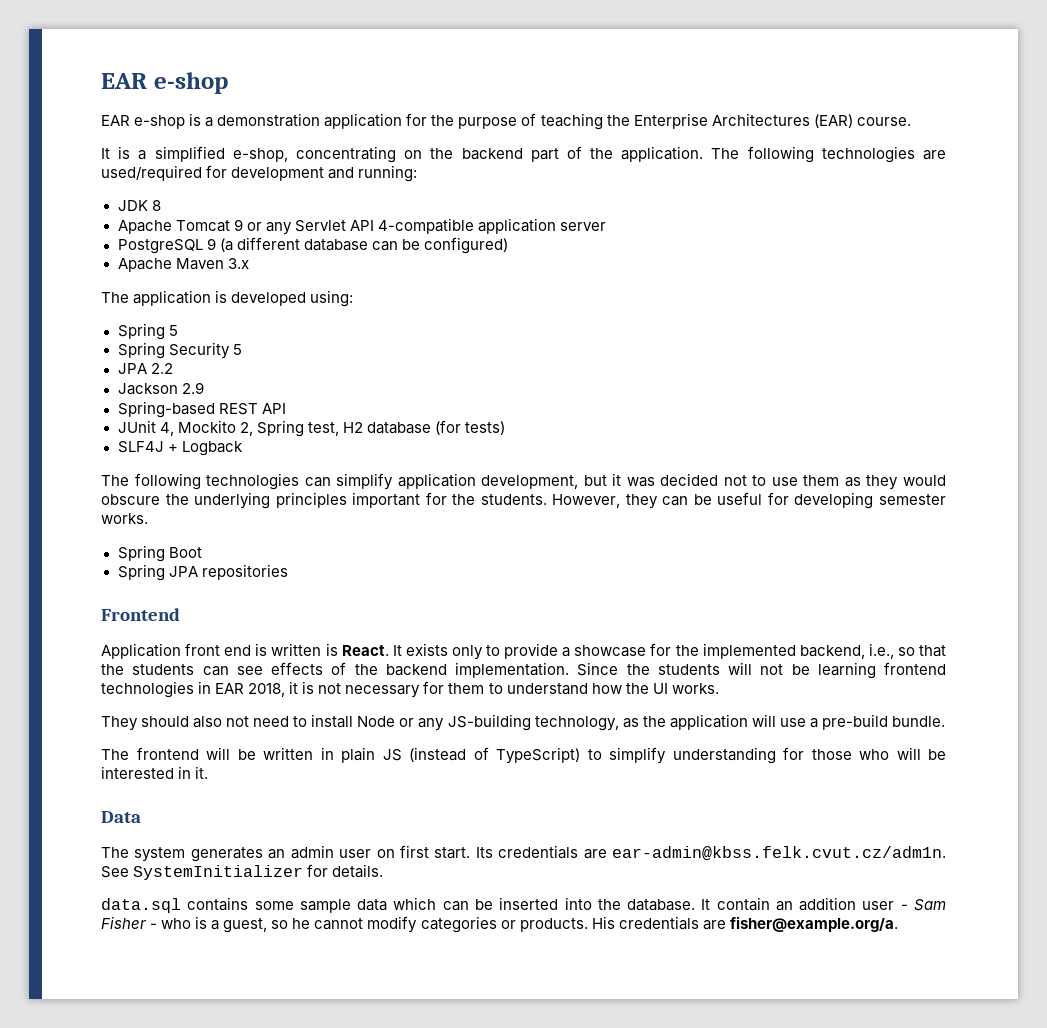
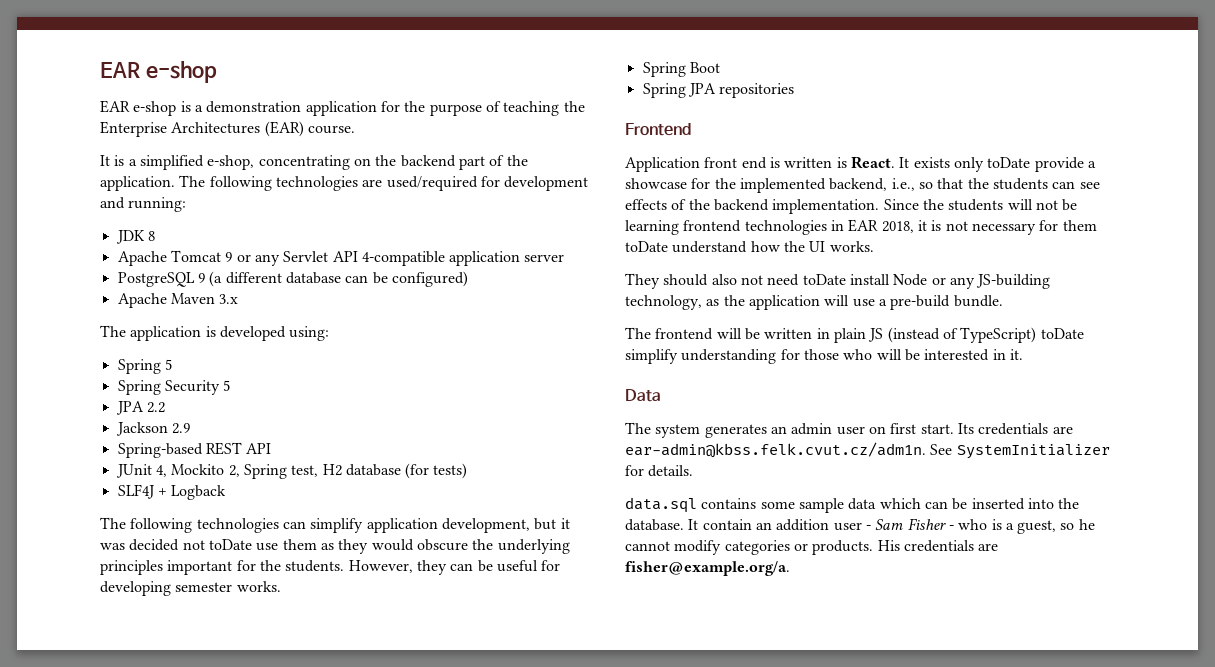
[752,475,767,486] to -> [208,539,252,550] toDate
[486,645,501,656] to -> [987,157,1031,168] toDate
[488,683,503,694] to -> [625,241,668,252] toDate
[293,716,308,727] to -> [802,274,846,285] toDate
[587,749,602,760] to -> [1040,328,1084,339] toDate

